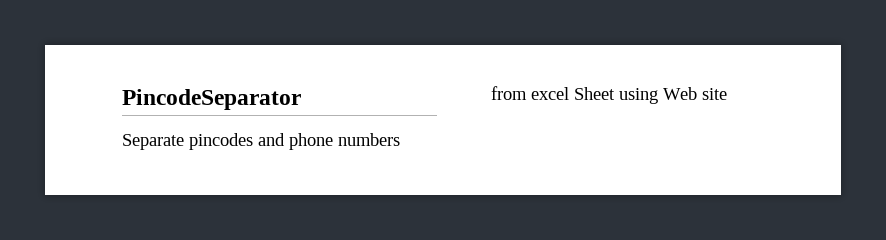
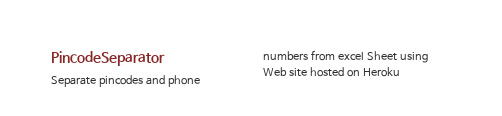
(727, 94) none -> [309,67,400,77] hosted on Heroku

